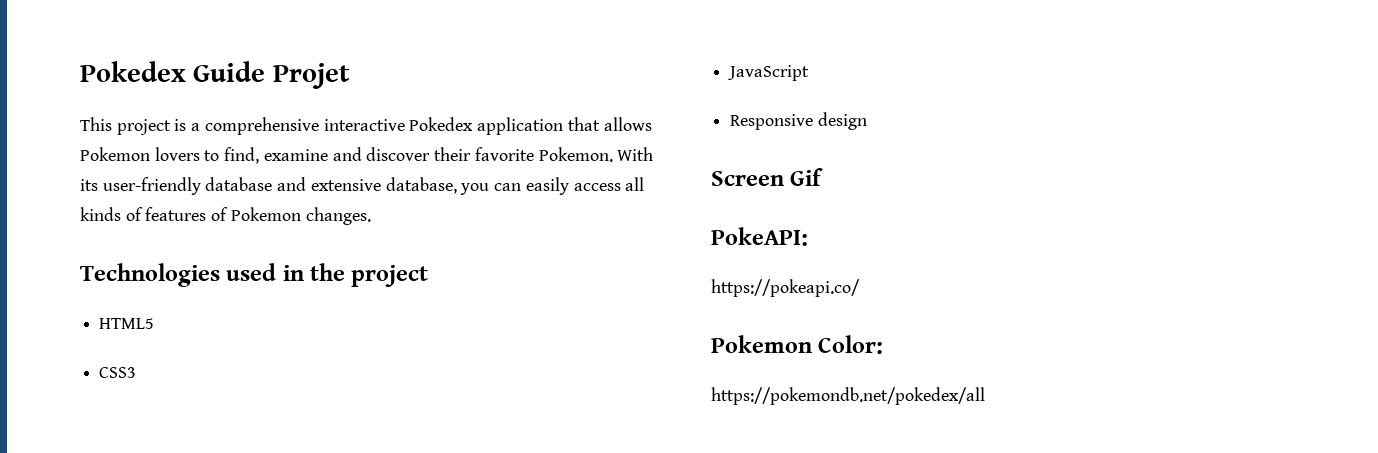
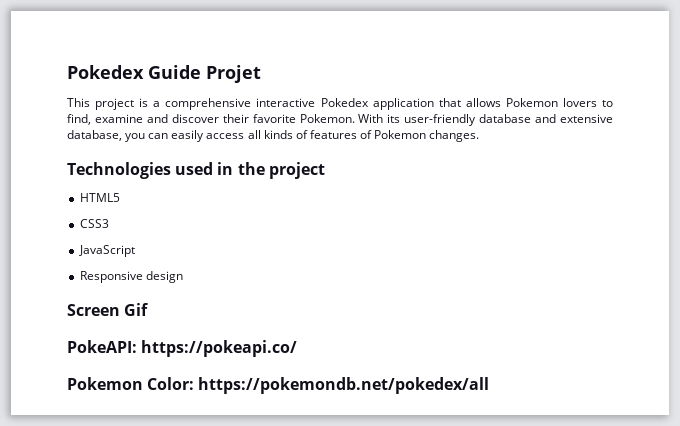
(808, 236) // -> (137, 346) none
(884, 344) // -> (195, 383) none

